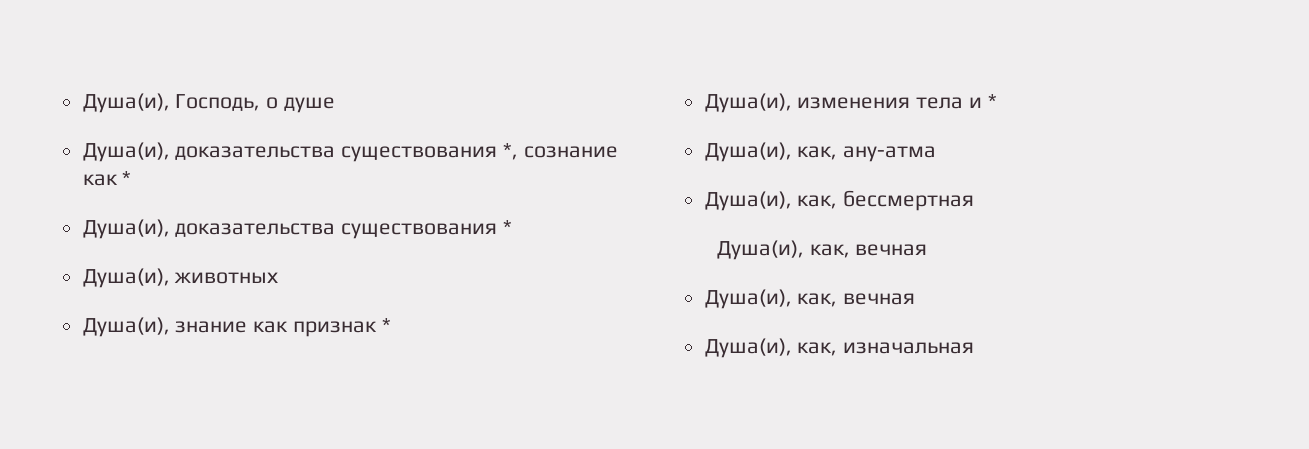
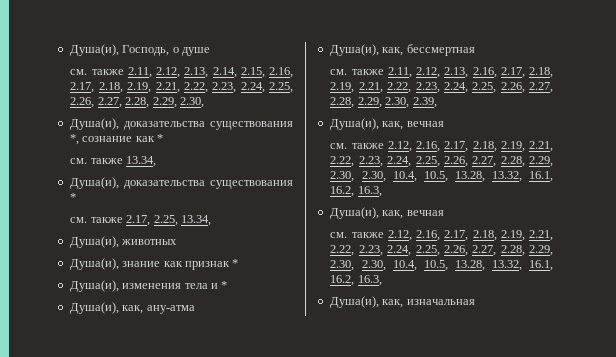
(336, 105) none -> [70,67,293,78] [70,82,293,93] [70,97,204,108] // см. также 2.11, 2.12, 2.13, 2.14, 2.15, 2.16, 2.17, 2.18, 2.19, 2.21, 2.22, 2.23, 2.24, 2.25, 2.26, 2.27, 2.28, 2.29, 2.30,
(132, 178) none -> [70,156,157,167] // см. также 13.34,
(513, 227) none -> [70,215,211,226] // см. также 2.17, 2.25, 13.34,
[716,240,928,260] [704,289,916,309] Душа(и), как, вечная // Душа(и), как, вечная -> [330,67,553,78] [330,82,553,93] [330,97,437,108] [329,118,444,130] [330,141,553,152] [330,156,553,167] [330,171,553,182] [330,186,382,197] [329,207,444,219] [330,230,553,241] [330,245,553,256] [330,260,553,271] [330,275,382,286] см. также 2.11, 2.12, 2.13, 2.16, 2.17, 2.18, 2.19, 2.21, 2.22, 2.23, 2.24, 2.25, 2.26, 2.27, 2.28, 2.29, 2.30, 2.39, // Душа(и), как, вечная // см. также 2.12, 2.16, 2.17, 2.18, 2.19, 2.21, 2.22, 2.23, 2.24, 2.25, 2.26, 2.27, 2.28, 2.29, 2.30, 2.30, 10.4, 10.5, 13.28, 13.32, 16.1, 16.2, 16.3, // Душа(и), как, вечная // см. также 2.12, 2.16, 2.17, 2.18, 2.19, 2.21, 2.22, 2.23, 2.24, 2.25, 2.26, 2.27, 2.28, 2.29, 2.30, 2.30, 10.4, 10.5, 13.28, 13.32, 16.1, 16.2, 16.3,

